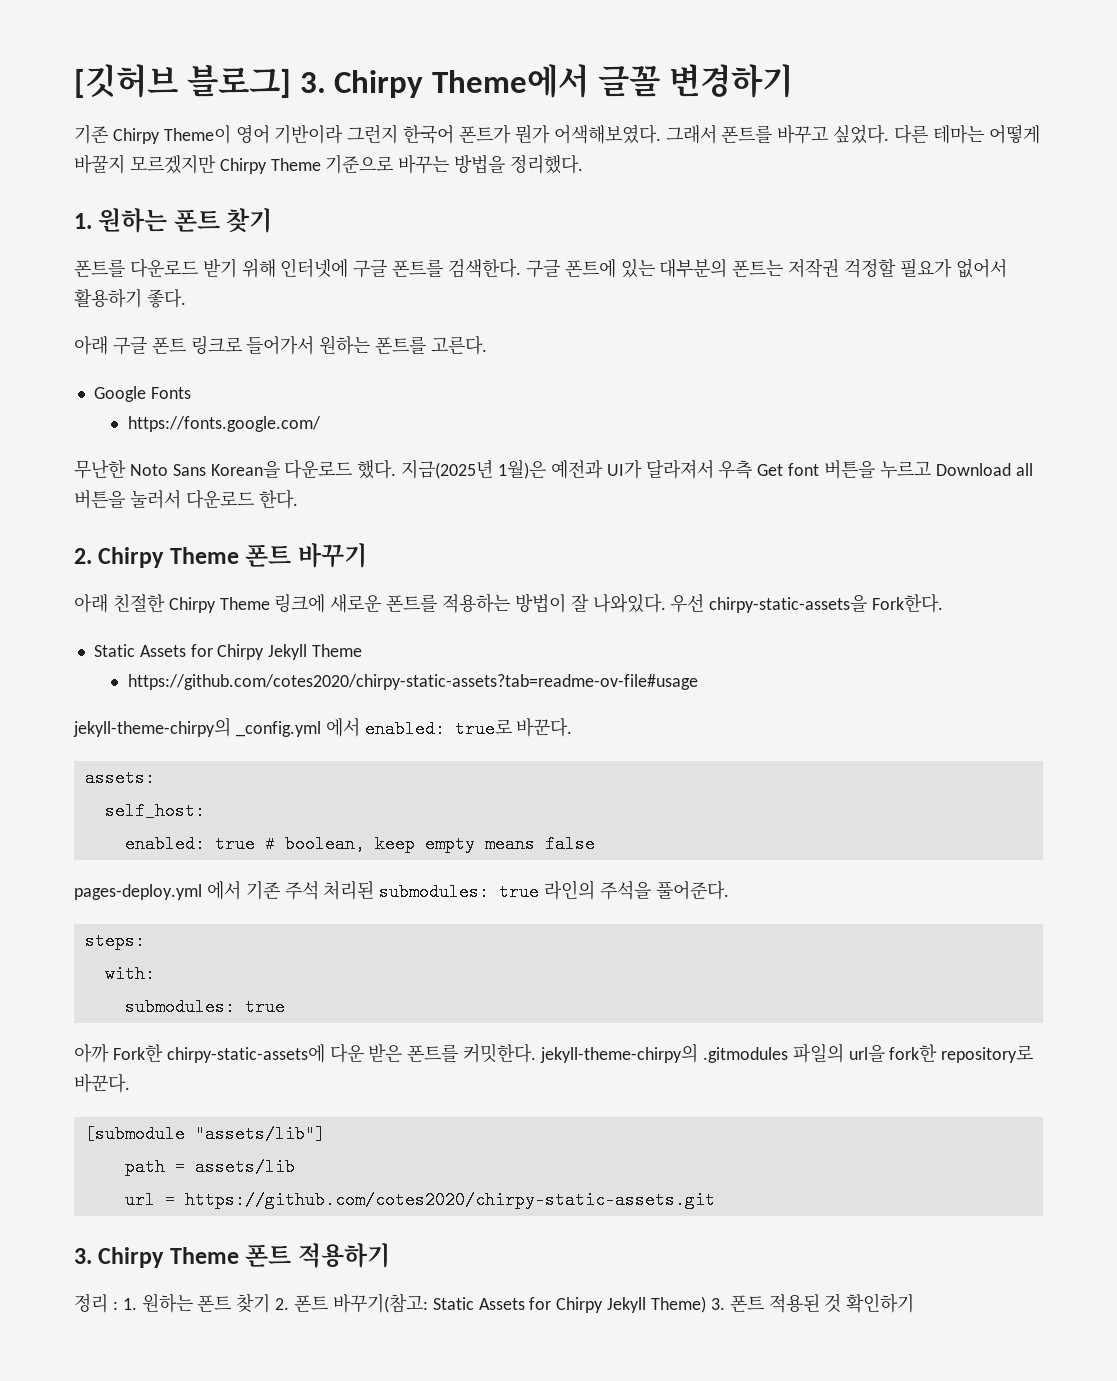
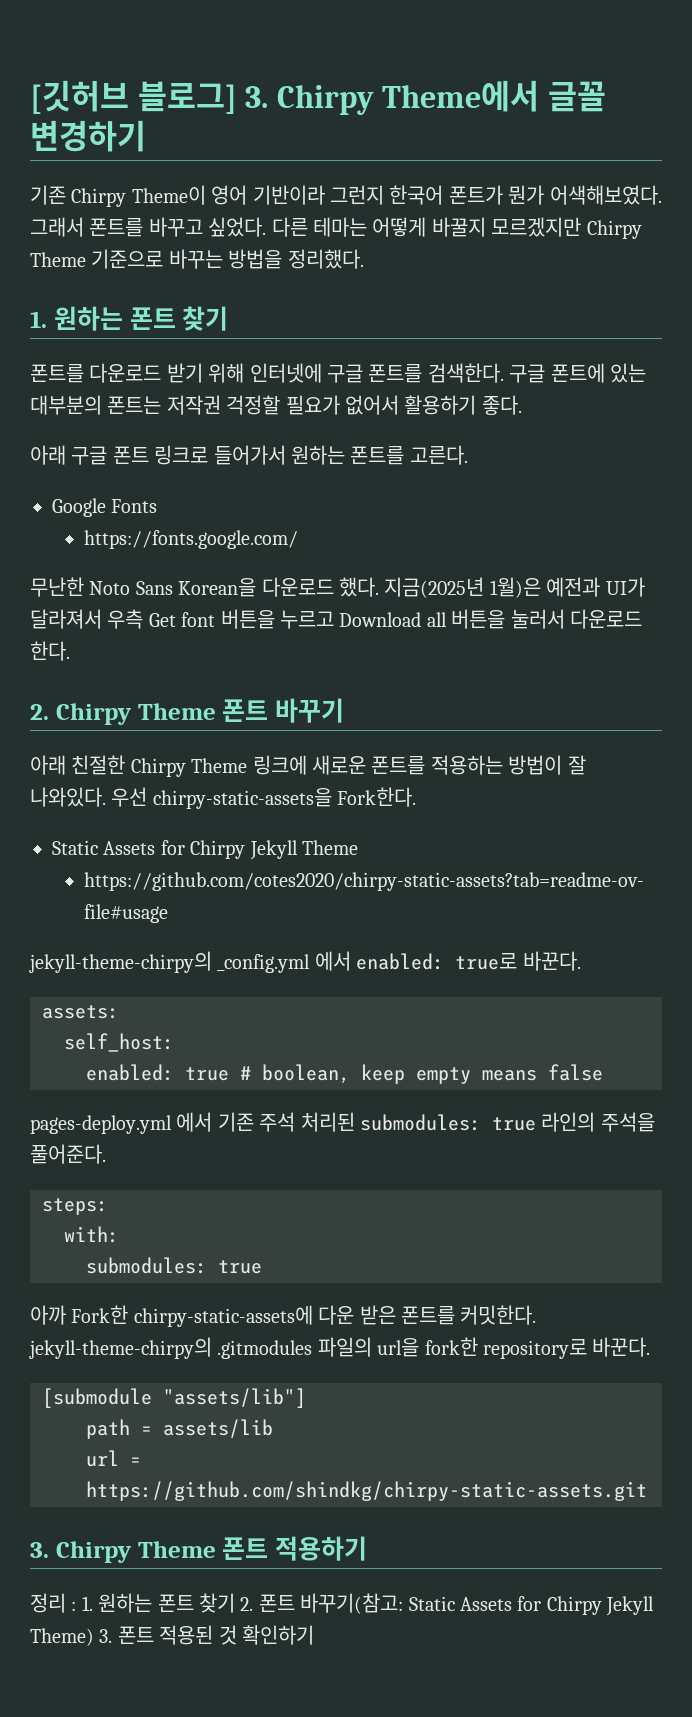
[184,1191,715,1209] https://github.com/cotes2020/chirpy-static-assets.git -> [86,1481,647,1501] https://github.com/shindkg/chirpy-static-assets.git

